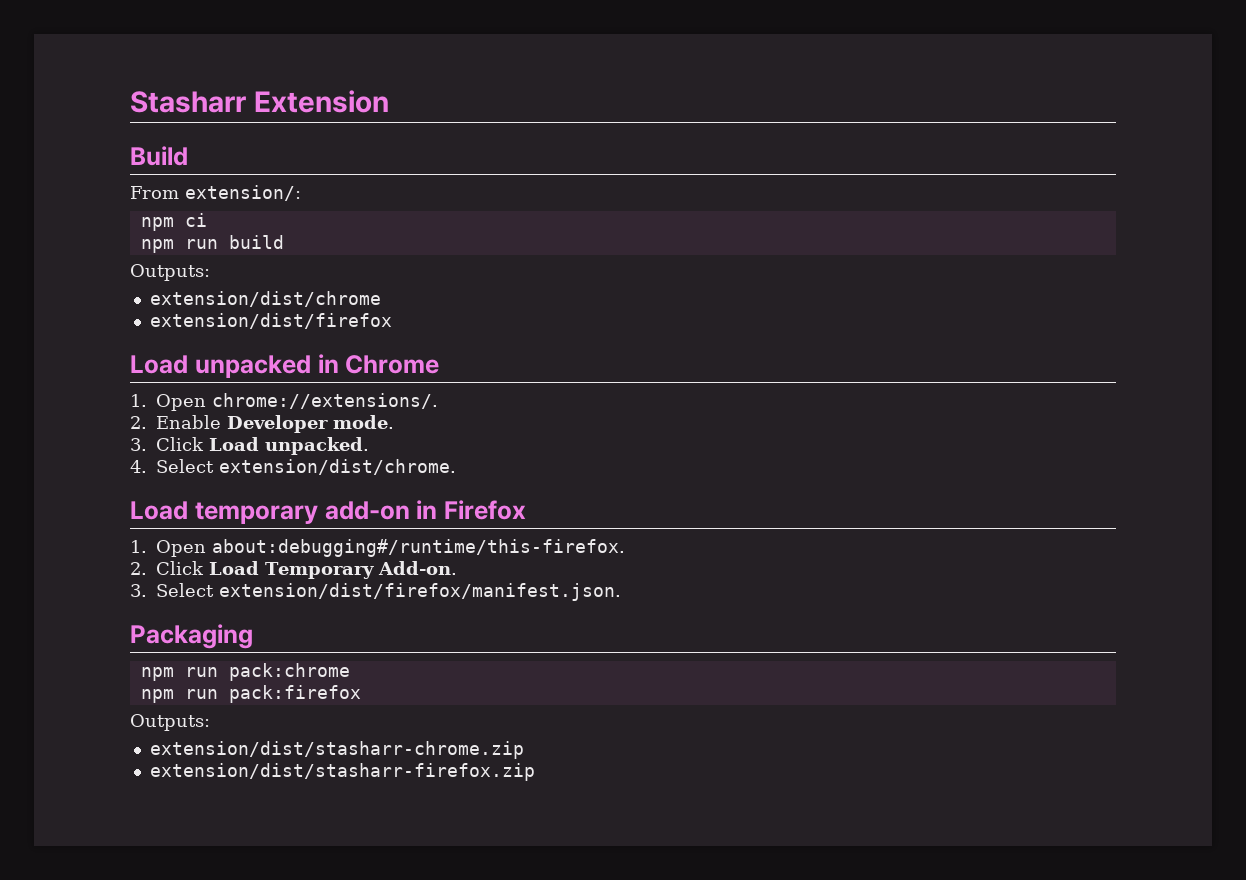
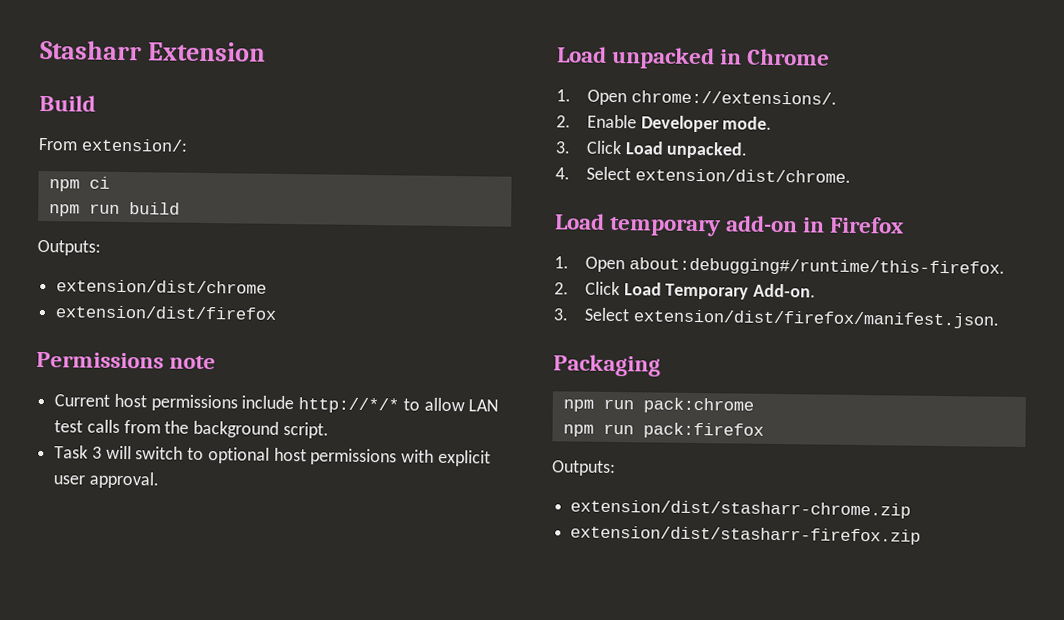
(392, 321) none -> [36,351,217,370] [54,393,500,414] [54,419,329,439] [54,445,491,467] [53,471,159,489] // Permissions note // Current host permissions include http://*/* to allow LAN test calls from the background script. // Task 3 will switch to optional host permissions with explicit user approval.

